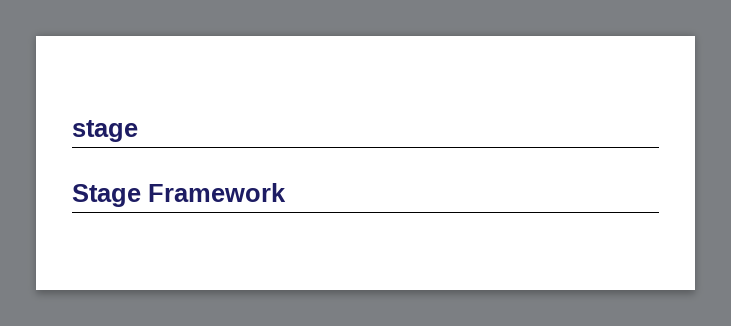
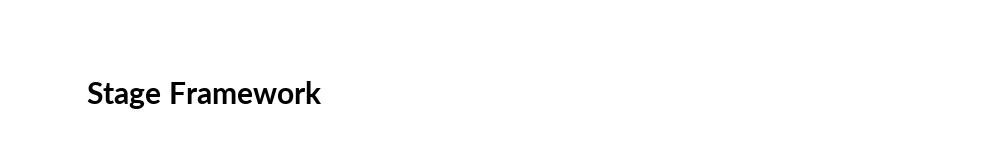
[72,120,138,142] stage // -> (87, 95) none

